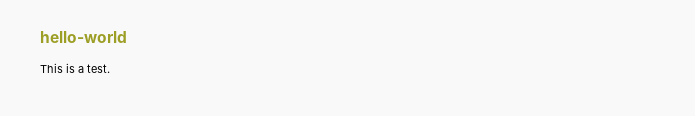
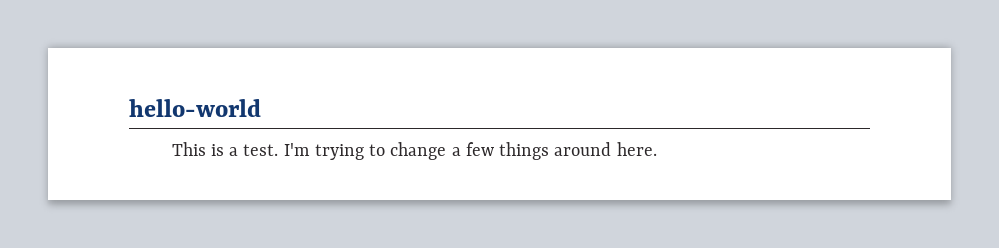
(110, 68) none -> [283,142,657,160] I'm trying to change a few things around here.

